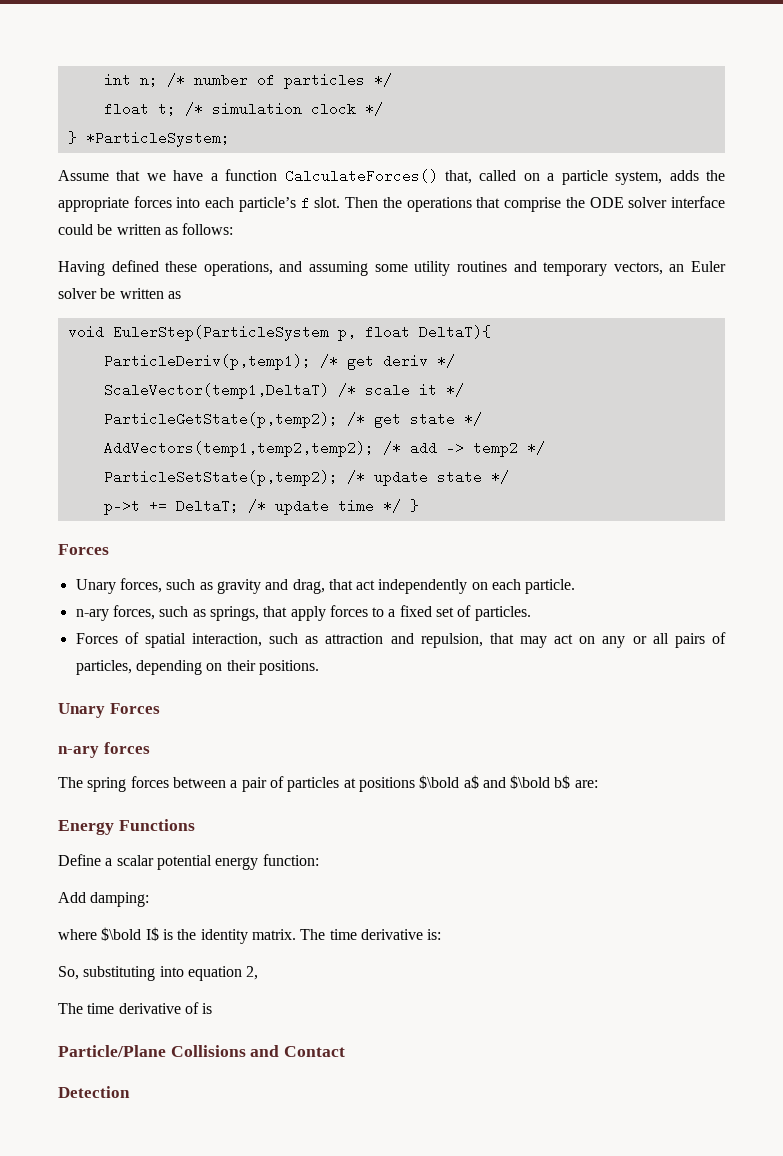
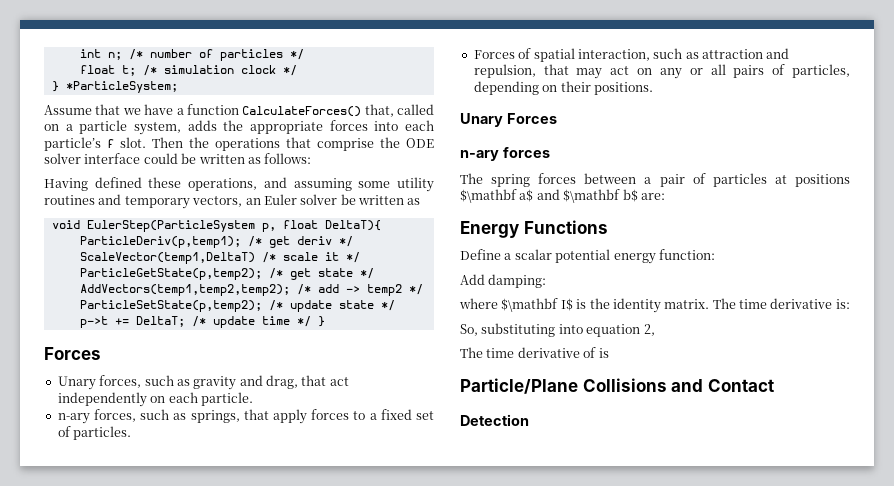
[419,775,460,789] $\bold -> [460,189,517,203] $\mathbf
[510,775,551,789] $\bold -> [563,189,621,203] $\mathbf
[101,927,142,941] $\bold -> [501,298,559,312] $\mathbf

